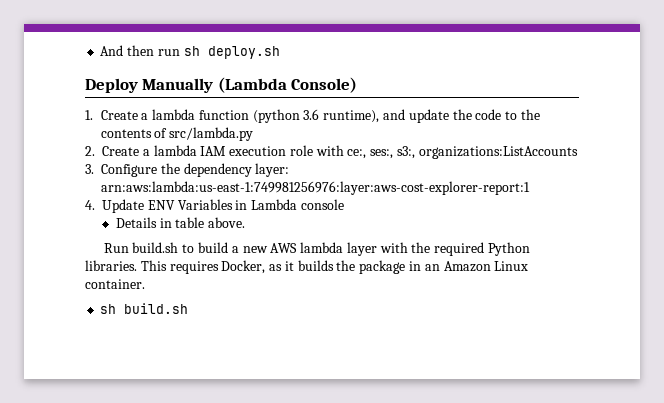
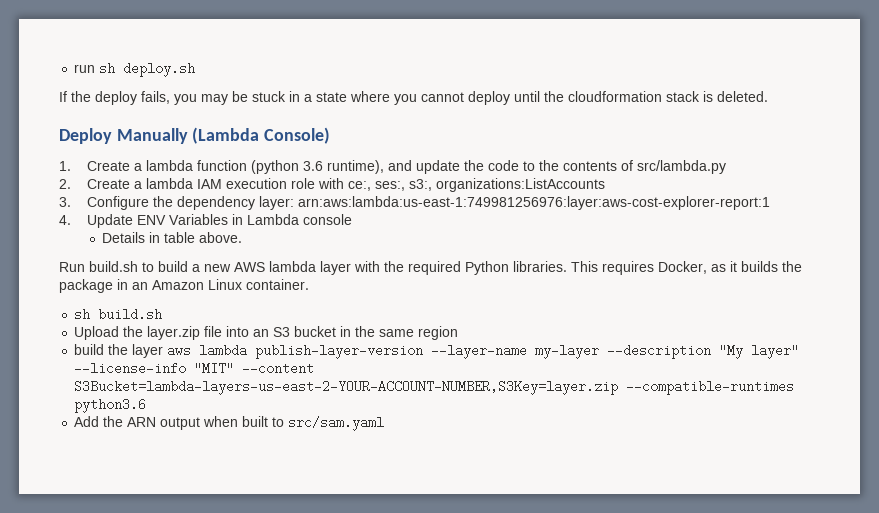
[100,45,155,56] And then -> (74, 68) none
(280, 52) none -> [59,91,768,105] // If the deploy fails, you may be stuck in a state where you cannot deploy until the cloudformation stack is deleted.
(189, 308) none -> [74,326,459,340] [74,344,800,359] [74,362,315,375] [74,380,795,395] [74,398,147,413] [74,416,385,431] // Upload the layer.zip file into an S3 bucket in the same region // build the layer aws lambda publish-layer-version --layer-name my-layer --description "My layer" --license-info "MIT" --content S3Bucket=lambda-layers-us-east-2-YOUR-ACCOUNT-NUMBER,S3Key=layer.zip --compatible-runtimes python3.6 // Add the ARN output when built to src/sam.yaml

